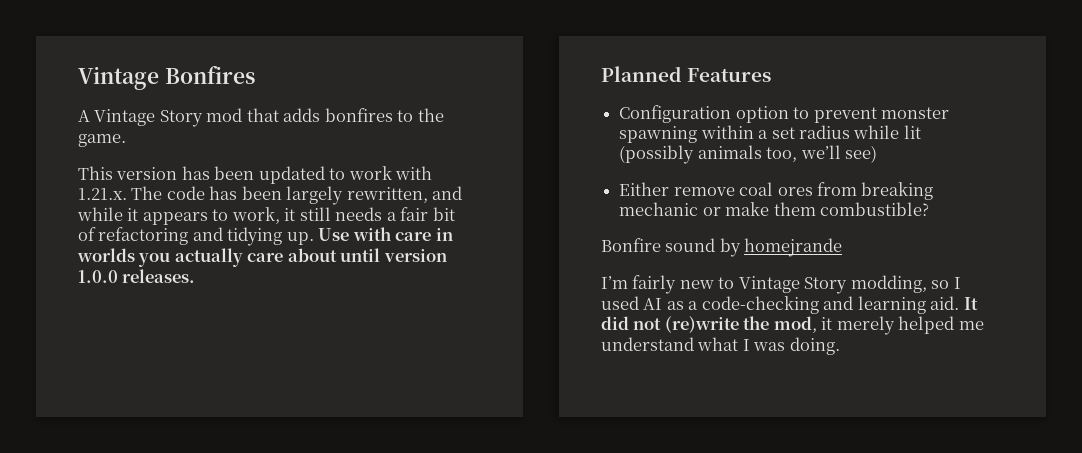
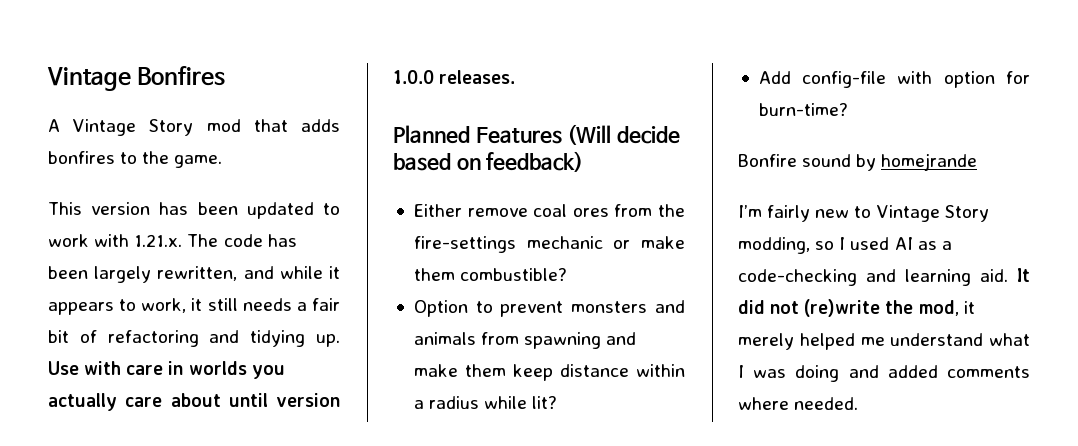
[619,105,949,123] [619,125,921,143] [619,145,877,164] // Configuration option to prevent monster spawning within a set radius while lit (possibly animals too, we’ll see) -> [567,124,680,145] [393,151,584,172] (Will decide based on feedback)
[861,182,934,200] breaking -> [658,204,685,217] [413,236,516,253] the fire-settings
(929, 209) none -> [413,300,685,317] [413,332,637,349] [413,364,685,381] [413,396,558,409] [758,71,1030,88] [758,103,848,116] // Option to prevent monsters and animals from spawning and make them keep distance within a radius while lit? // Add config-file with option for burn-time?
[789,337,840,355] doing. -> [795,365,1030,382] [738,397,859,410] doing and added comments where needed.

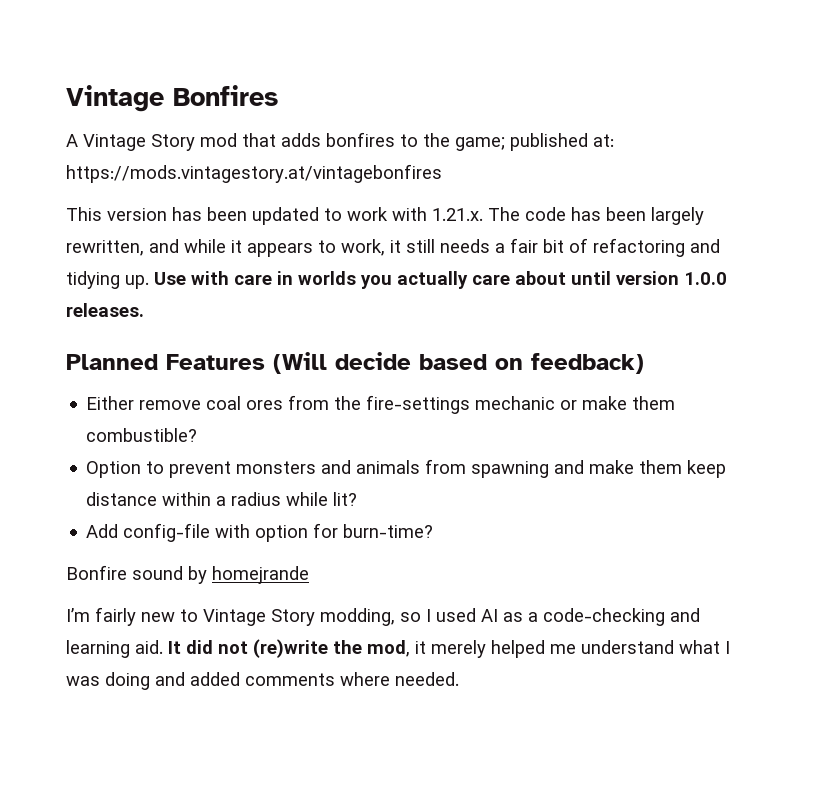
[174,155,223,168] game. -> [455,133,614,151] [66,164,442,183] game; published at: https://mods.vintagestory.at/vintagebonfires

